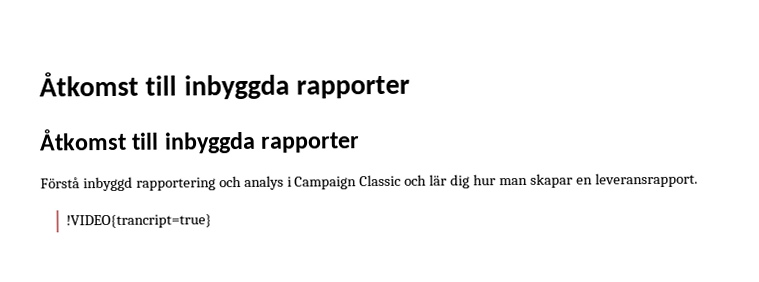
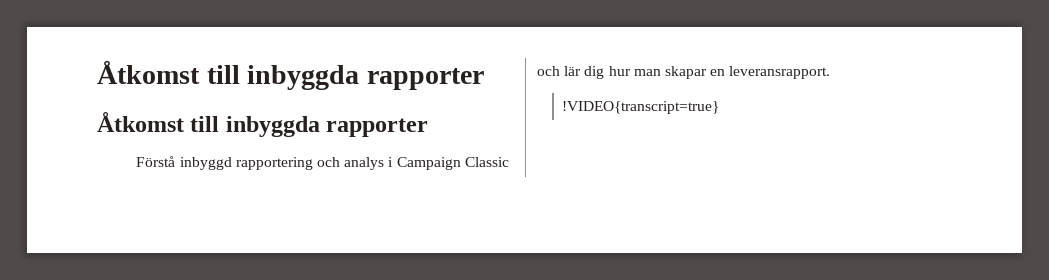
[66,214,213,229] !VIDEO{trancript=true} -> [562,101,720,114] !VIDEO{transcript=true}

